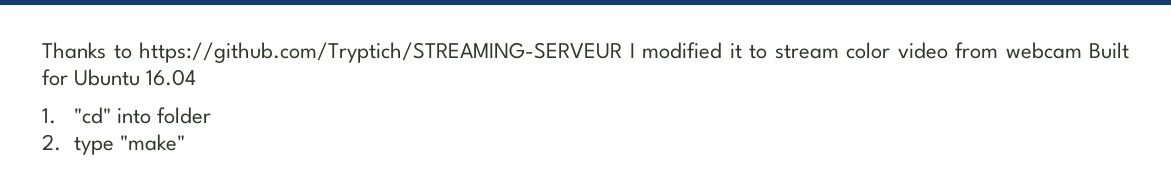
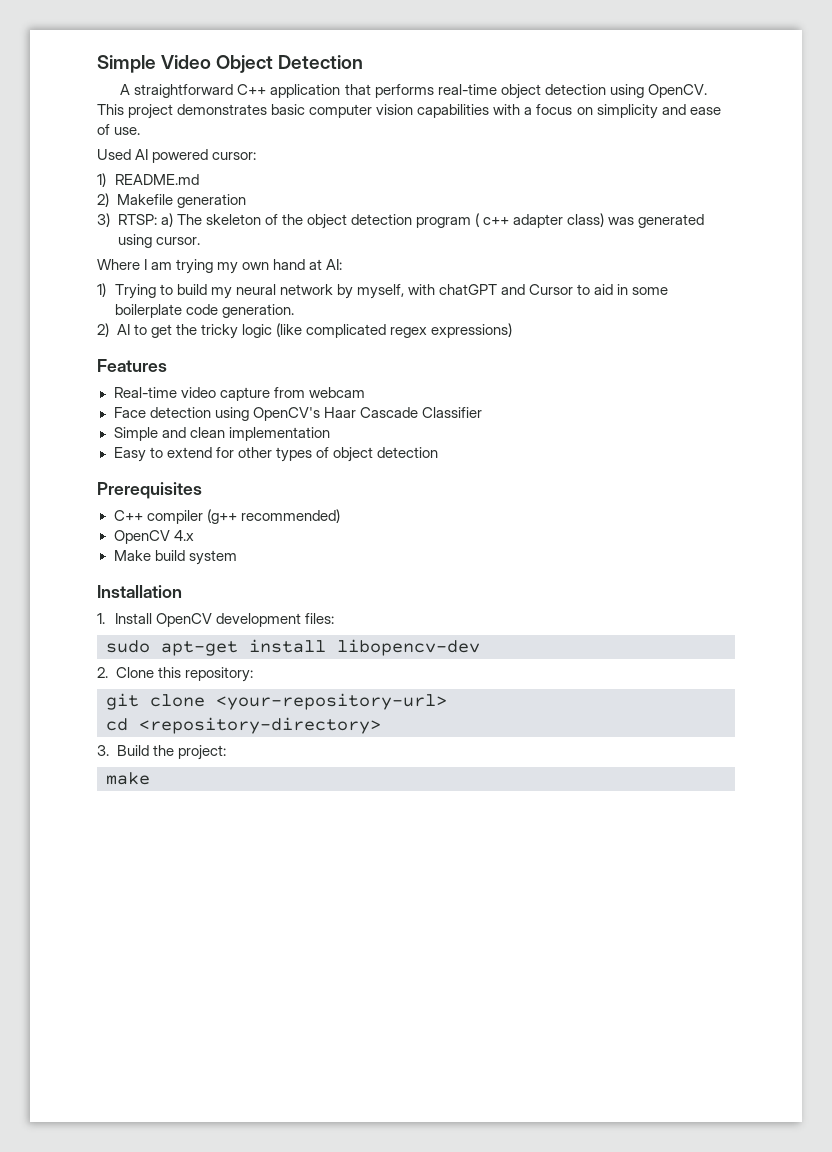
[42,42,1129,63] [42,69,197,86] [42,107,212,124] [42,134,186,155] Thanks to https://github.com/Tryptich/STREAMING-SERVEUR I modified it to stream color video from webcam Built for Ubuntu 16.04 // 1. "cd" into folder // 2. type "make" -> [97,55,364,73] [120,84,707,99] [97,104,721,119] [97,124,141,135] [97,149,257,163] [97,173,199,187] [97,193,246,208] [97,213,705,229] [117,234,200,248] [97,259,343,274] [97,283,669,299] [114,304,294,318] [97,323,512,339] [97,359,167,372] [113,387,365,401] [113,407,482,421] [113,427,330,441] [113,447,438,462] [97,482,202,499] [113,509,340,524] [113,530,194,544] [113,550,237,565] [97,585,182,598] [97,613,334,627] [106,639,480,656] [97,667,253,682] [106,693,447,710] [106,717,381,734] [97,745,226,760] [106,772,150,785] Simple Video Object Detection // A straightforward C++ application that performs real-time object detection using OpenCV. This project demonstrates basic computer vision capabilities with a focus on simplicity and ease of use. // Used AI powered cursor: // 1) README.md // 2) Makefile generation // 3) RTSP: a) The skeleton of the object detection program ( c++ adapter class) was generated using cursor. // Where I am trying my own hand at AI: // 1) Trying to build my neural network by myself, with chatGPT and Cursor to aid in some boilerplate code generation. // 2) AI to get the tricky logic (like complicated regex expressions) // Features // Real-time video capture from webcam // Face detection using OpenCV's Haar Cascade Classifier // Simple and clean implementation // Easy to extend for other types of object detection // Prerequisites // C++ compiler (g++ recommended) // OpenCV 4.x // Make build system // Installation // 1. Install OpenCV development files: // sudo apt-get install libopencv-dev // 2. Clone this repository: // git clone <your-repository-url> // cd <repository-directory> // 3. Build the project: // make

